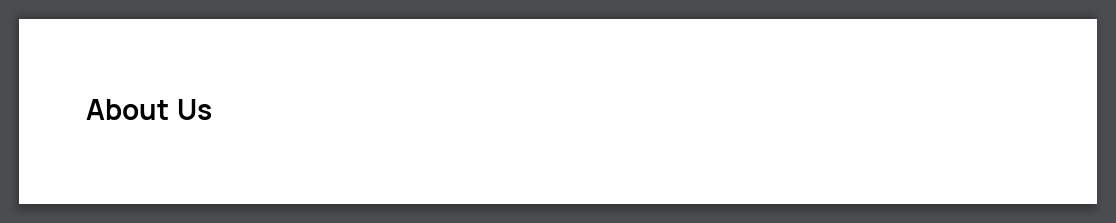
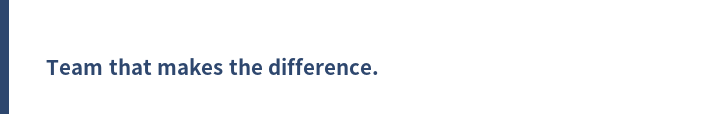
[86,99,212,120] About Us -> [46,57,380,75] Team that makes the difference.

